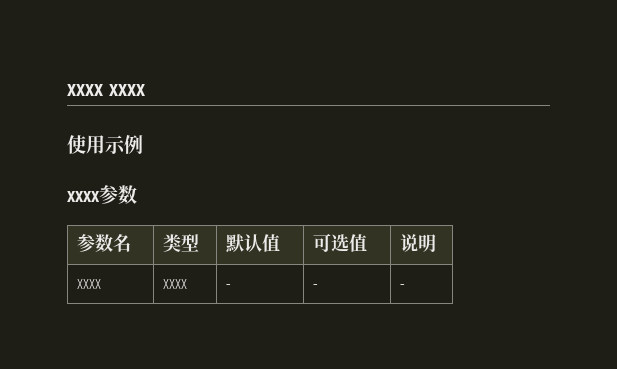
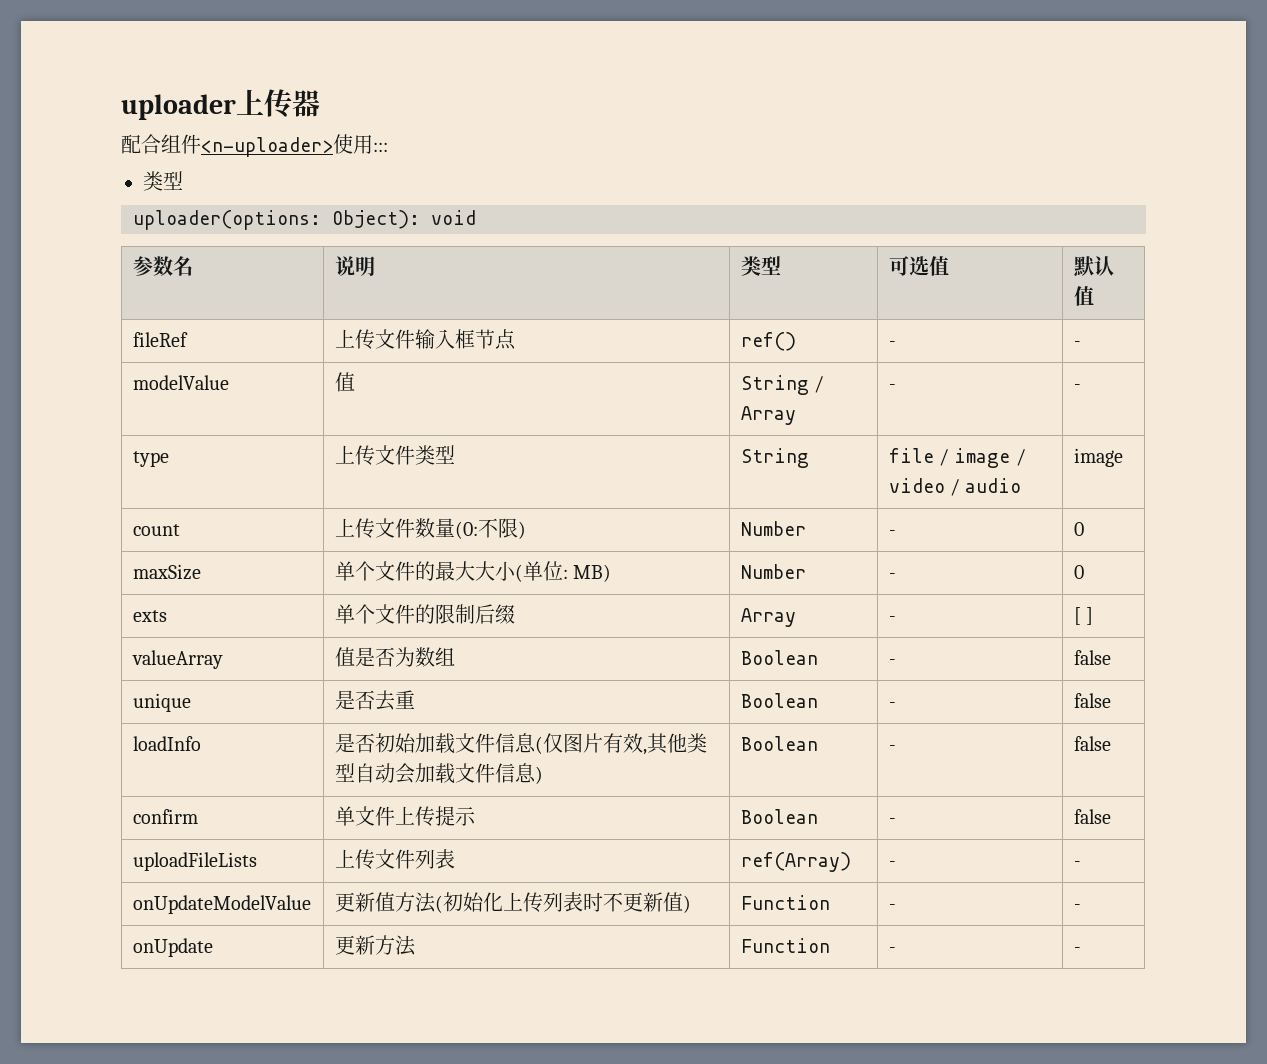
[67,84,145,96] [67,135,143,154] [67,185,137,204] xxxx xxxx // 使用示例 // xxxx参数 -> [121,89,320,120] [121,134,388,157] [143,171,183,191] [133,210,476,230] uploader上传器 // 配合组件<n-uploader>使用::: // 类型 // uploader(options: Object): void
[162,234,199,252] [225,234,280,253] | 类型 | 默认值 -> [334,256,375,276] [740,256,781,276] | 说明 | 类型
[399,234,436,252] [76,279,101,289] [162,279,187,289] [225,284,231,289] 说明 // xxxx | xxxx | - -> [1073,256,1114,277] [1073,286,1094,306] [132,332,188,347] [334,329,516,350] [740,332,796,351] [888,341,896,347] [1073,341,1081,347] [132,375,229,390] [334,372,355,392] [740,375,824,395] [740,406,796,425] [888,384,896,390] [1073,384,1081,390] [132,451,169,467] [334,445,455,465] [740,448,809,468] [888,448,1026,468] [888,478,1022,496] [1073,448,1123,467] [132,524,180,536] [334,518,526,539] [740,521,806,536] [888,530,896,536] [1073,522,1084,536] [132,564,201,580] [334,561,611,582] [740,564,806,579] [888,573,896,579] [1073,565,1084,579] [132,610,167,622] [334,604,515,624] [740,608,796,627] [888,616,896,622] [1073,607,1093,625] [131,650,223,669] [334,647,455,667] [740,650,818,665] [888,659,896,665] [1073,650,1111,665] [132,693,191,712] [334,690,415,711] [740,693,818,708] [888,702,896,708] [1073,693,1111,708] [132,736,201,751] [334,733,707,755] [334,763,543,784] [740,736,818,751] [888,745,896,751] [1073,736,1111,751] [132,809,198,824] [334,806,476,826] [740,809,818,824] [888,818,896,824] [1073,809,1111,824] [132,852,257,871] [334,849,455,869] [740,852,851,872] [888,861,896,867] [1073,861,1081,867] [132,895,311,914] [334,892,691,913] [740,895,830,910] [888,904,896,910] [1073,904,1081,910] [132,938,213,957] [334,935,416,956] [740,938,830,953] 默认值 // fileRef | 上传文件输入框节点 | ref() | - | - // modelValue | 值 | String / Array | - | - // type | 上传文件类型 | String | file / image / video / audio | image // count | 上传文件数量(0:不限) | Number | - | 0 // maxSize | 单个文件的最大大小(单位: MB) | Number | - | 0 // exts | 单个文件的限制后缀 | Array | - | [ ] // valueArray | 值是否为数组 | Boolean | - | false // unique | 是否去重 | Boolean | - | false // loadInfo | 是否初始加载文件信息(仅图片有效,其他类型自动会加载文件信息) | Boolean | - | false // confirm | 单文件上传提示 | Boolean | - | false // uploadFileLists | 上传文件列表 | ref(Array) | - | - // onUpdateModelValue | 更新值方法(初始化上传列表时不更新值) | Function | - | - // onUpdate | 更新方法 | Function

